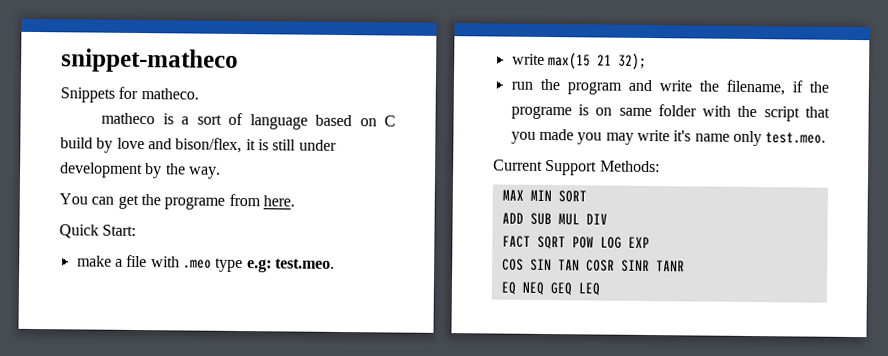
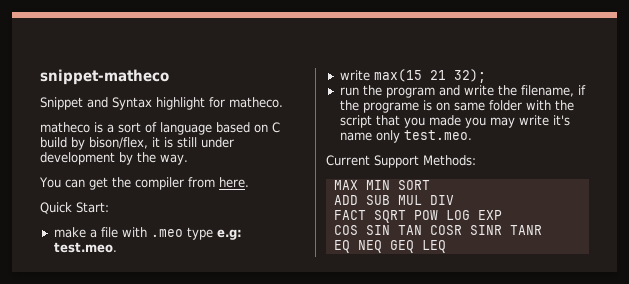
[60,87,115,103] Snippets -> [40,97,205,110] Snippet and Syntax highlight
[116,137,172,150] love and -> (85, 143) none
[164,196,226,210] programe -> [134,177,184,190] compiler

